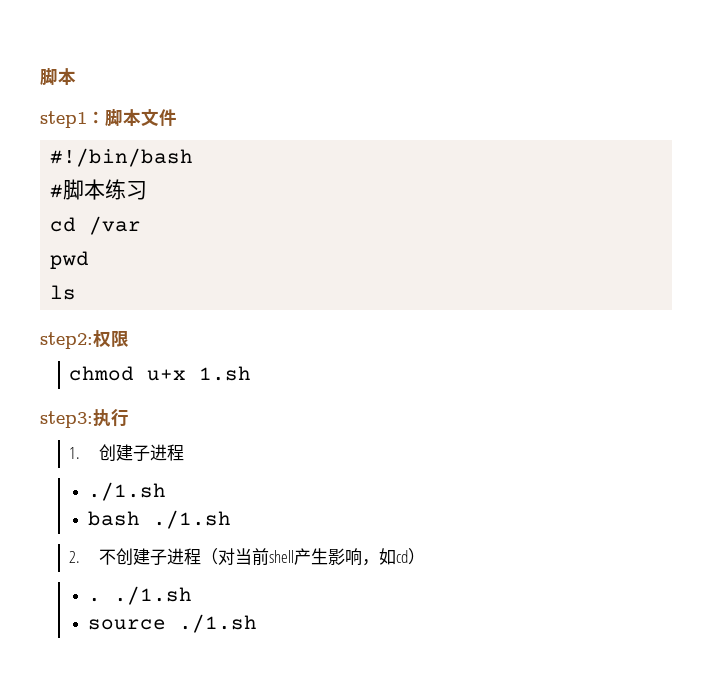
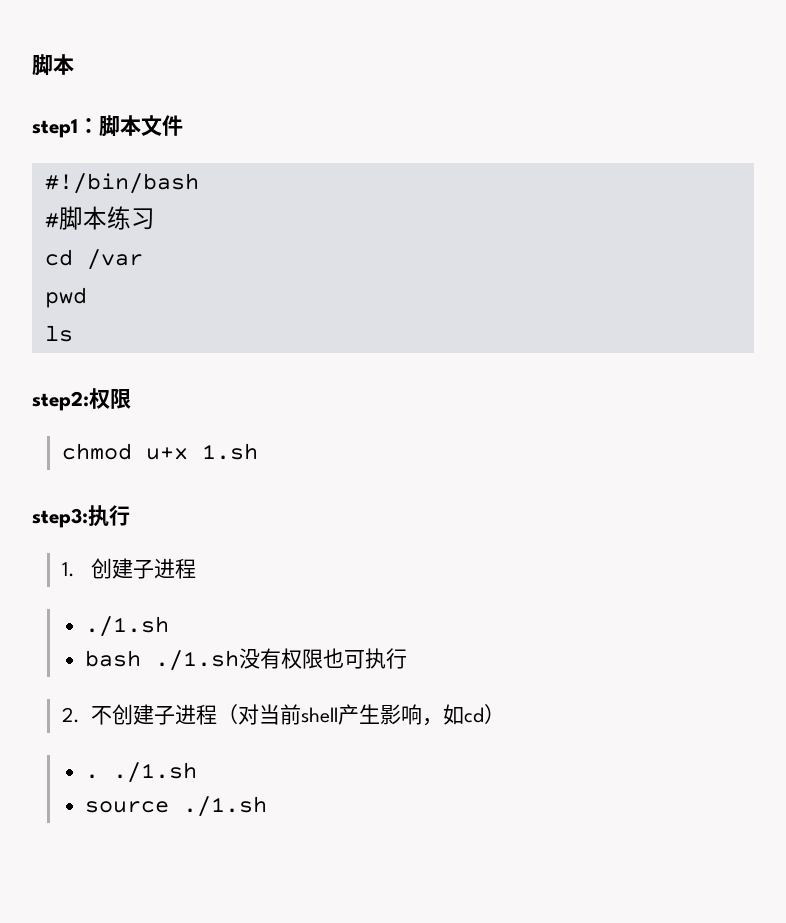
(232, 519) none -> [238,648,407,669] 没有权限也可执行

